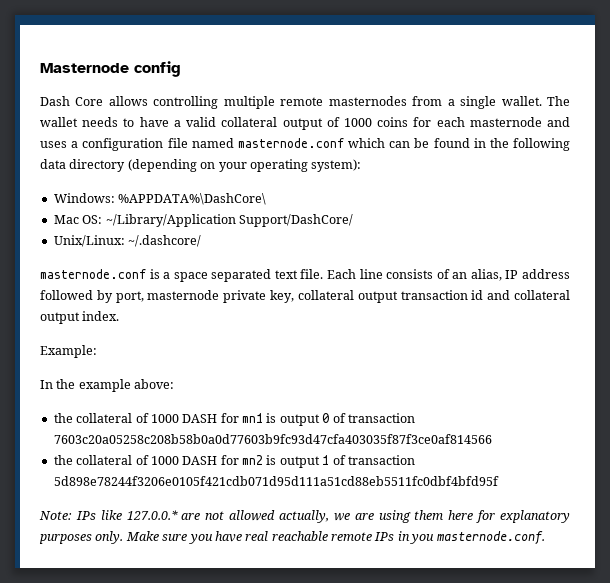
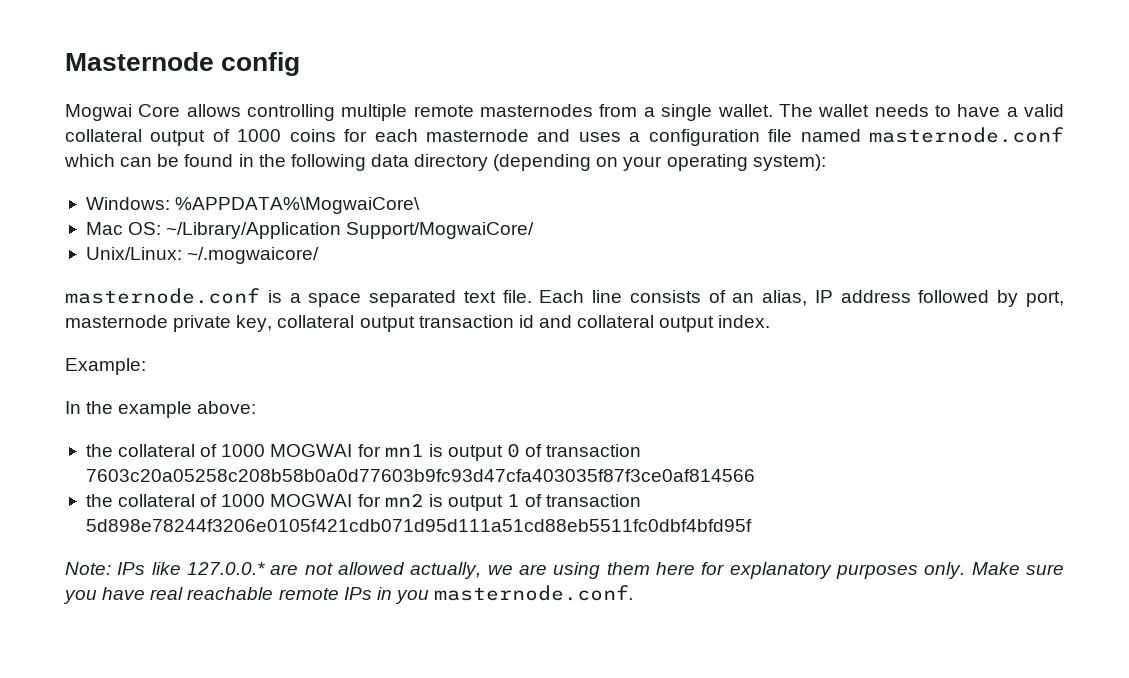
[40,96,70,106] Dash -> [65,104,132,121] Mogwai
[118,193,267,205] %APPDATA%\DashCore\ -> [175,197,421,214] %APPDATA%\MogwaiCore\
[238,214,353,227] Support/DashCore/ -> [346,222,535,239] Support/MogwaiCore/
[128,235,202,247] ~/.dashcore/ -> [187,247,320,264] ~/.mogwaicore/
[182,414,218,423] DASH -> [270,444,353,457] MOGWAI
[182,456,218,465] DASH -> [270,494,353,507] MOGWAI

